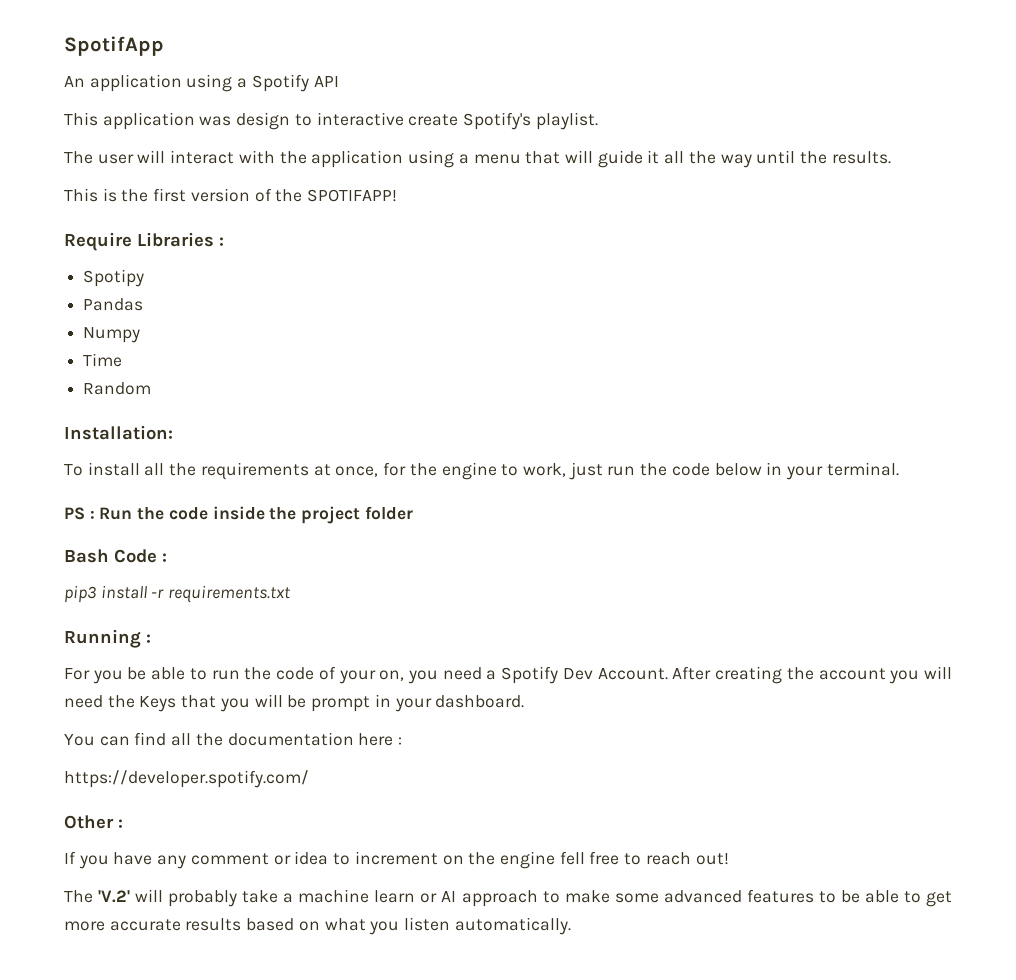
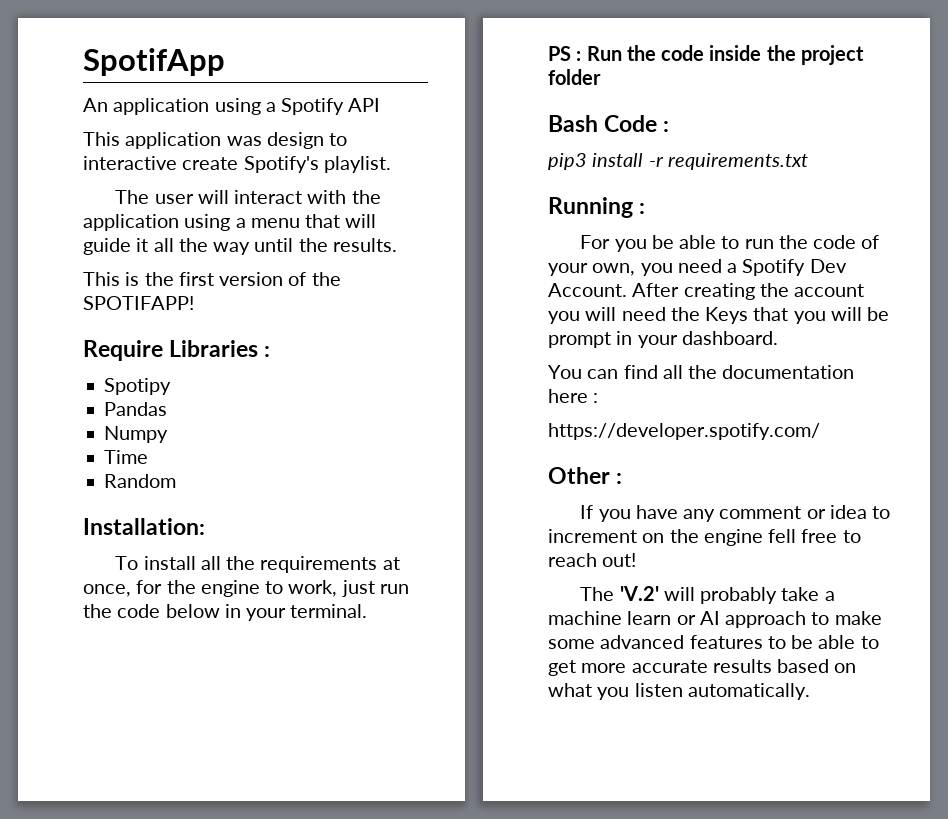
[379,670,405,681] on, -> [592,263,636,276] own,

